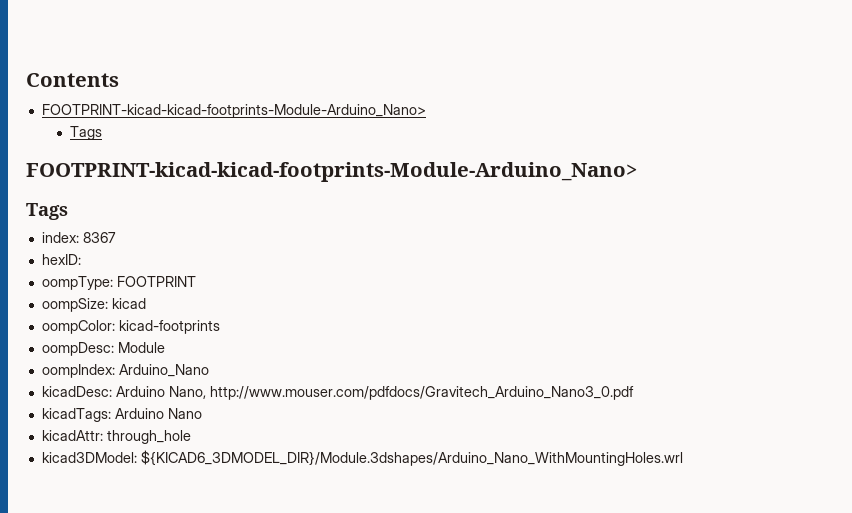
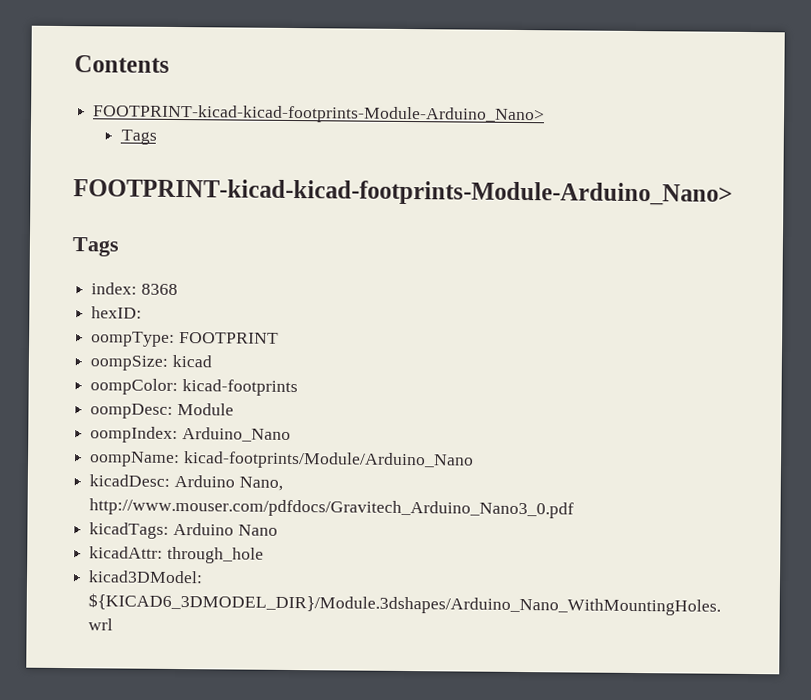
[82,232,116,243] 8367 -> [140,283,178,296] 8368
(209, 370) none -> [89,451,474,470] // oompName: kicad-footprints/Module/Arduino_Nano

